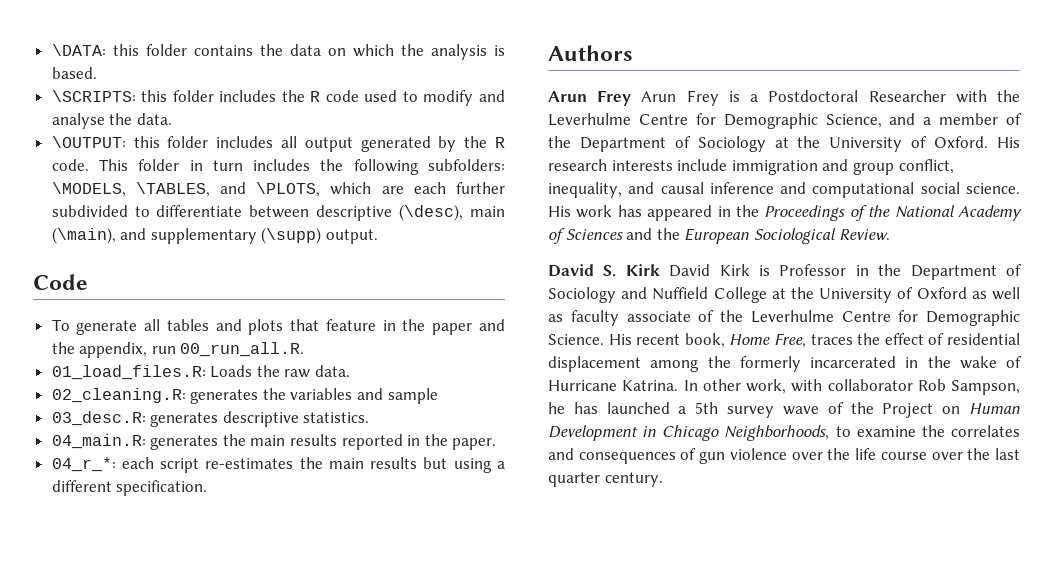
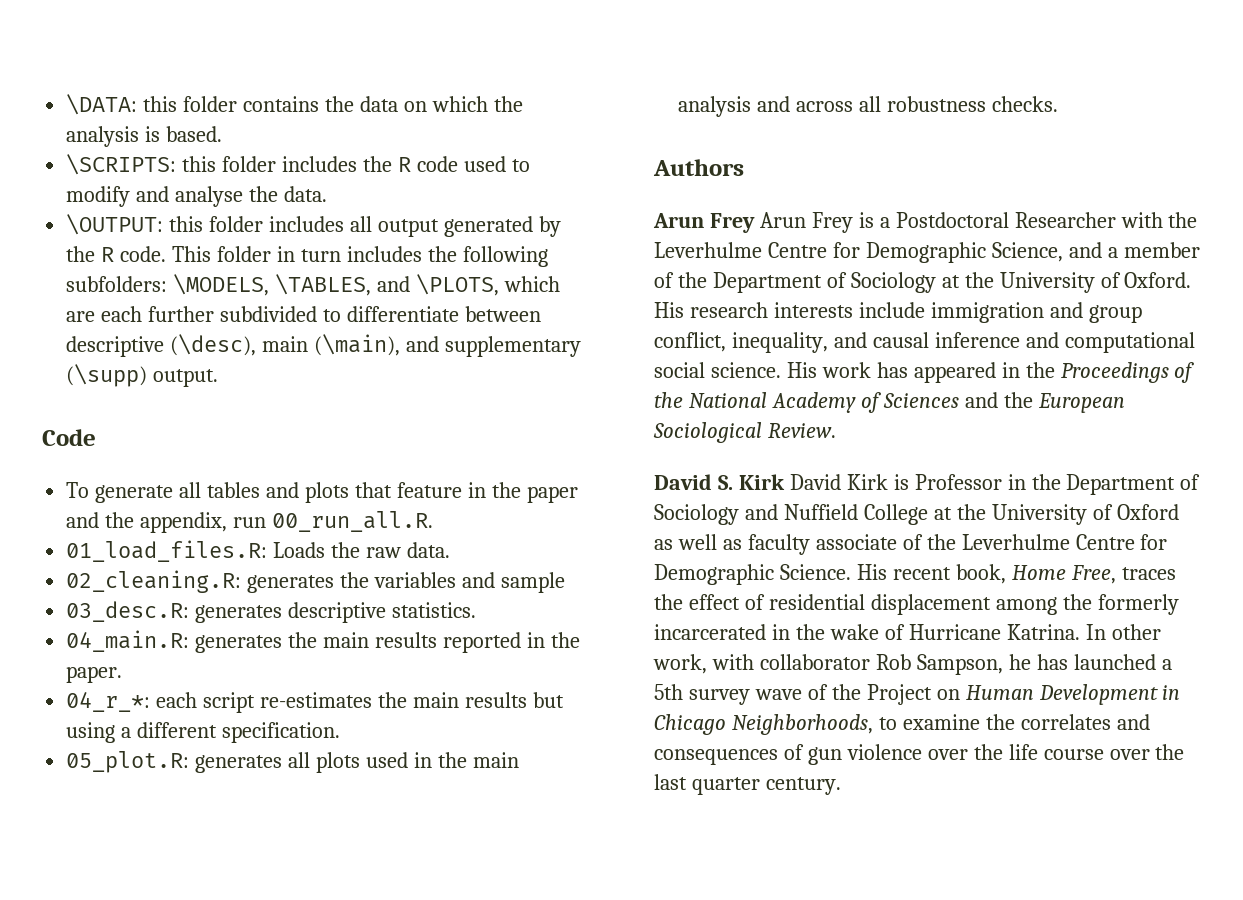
(208, 488) none -> [66,751,519,773] [678,96,1058,117] // 05_plot.R: generates all plots used in the main analysis and across all robustness checks.

